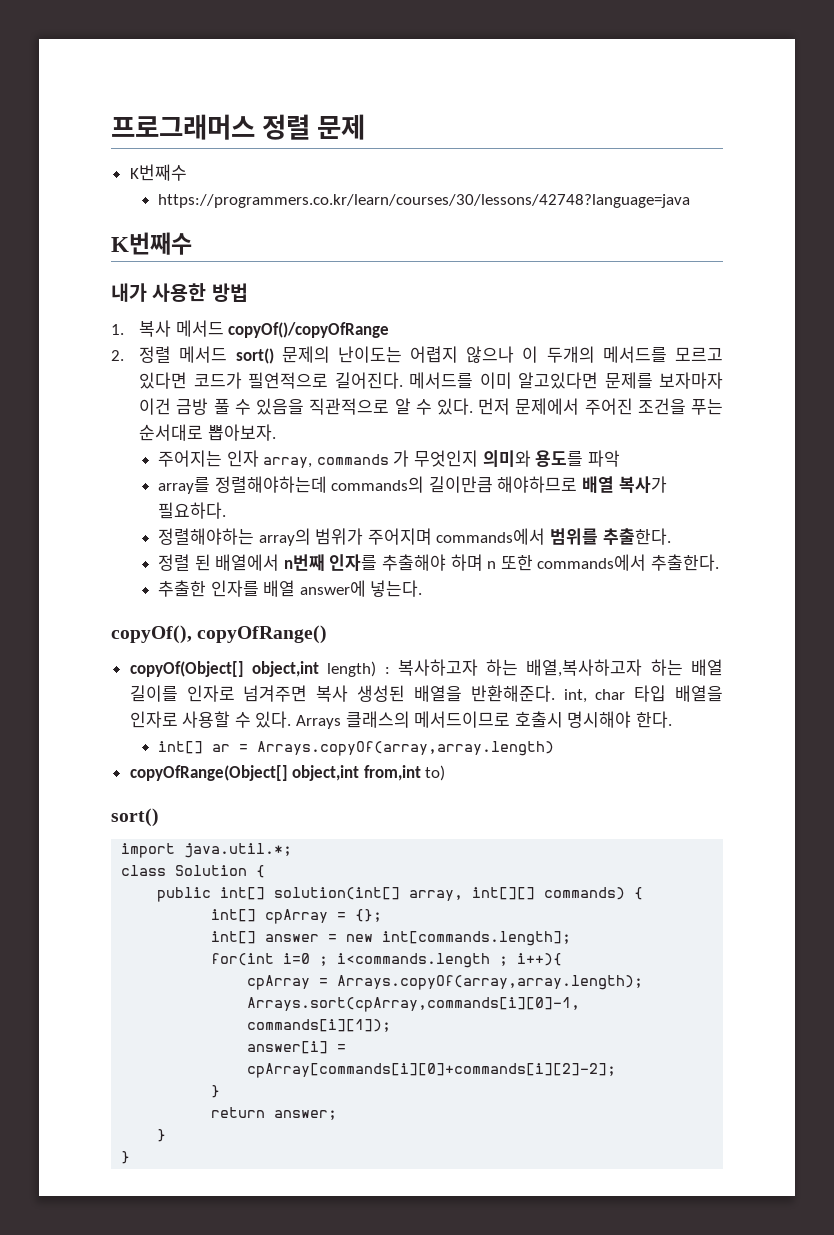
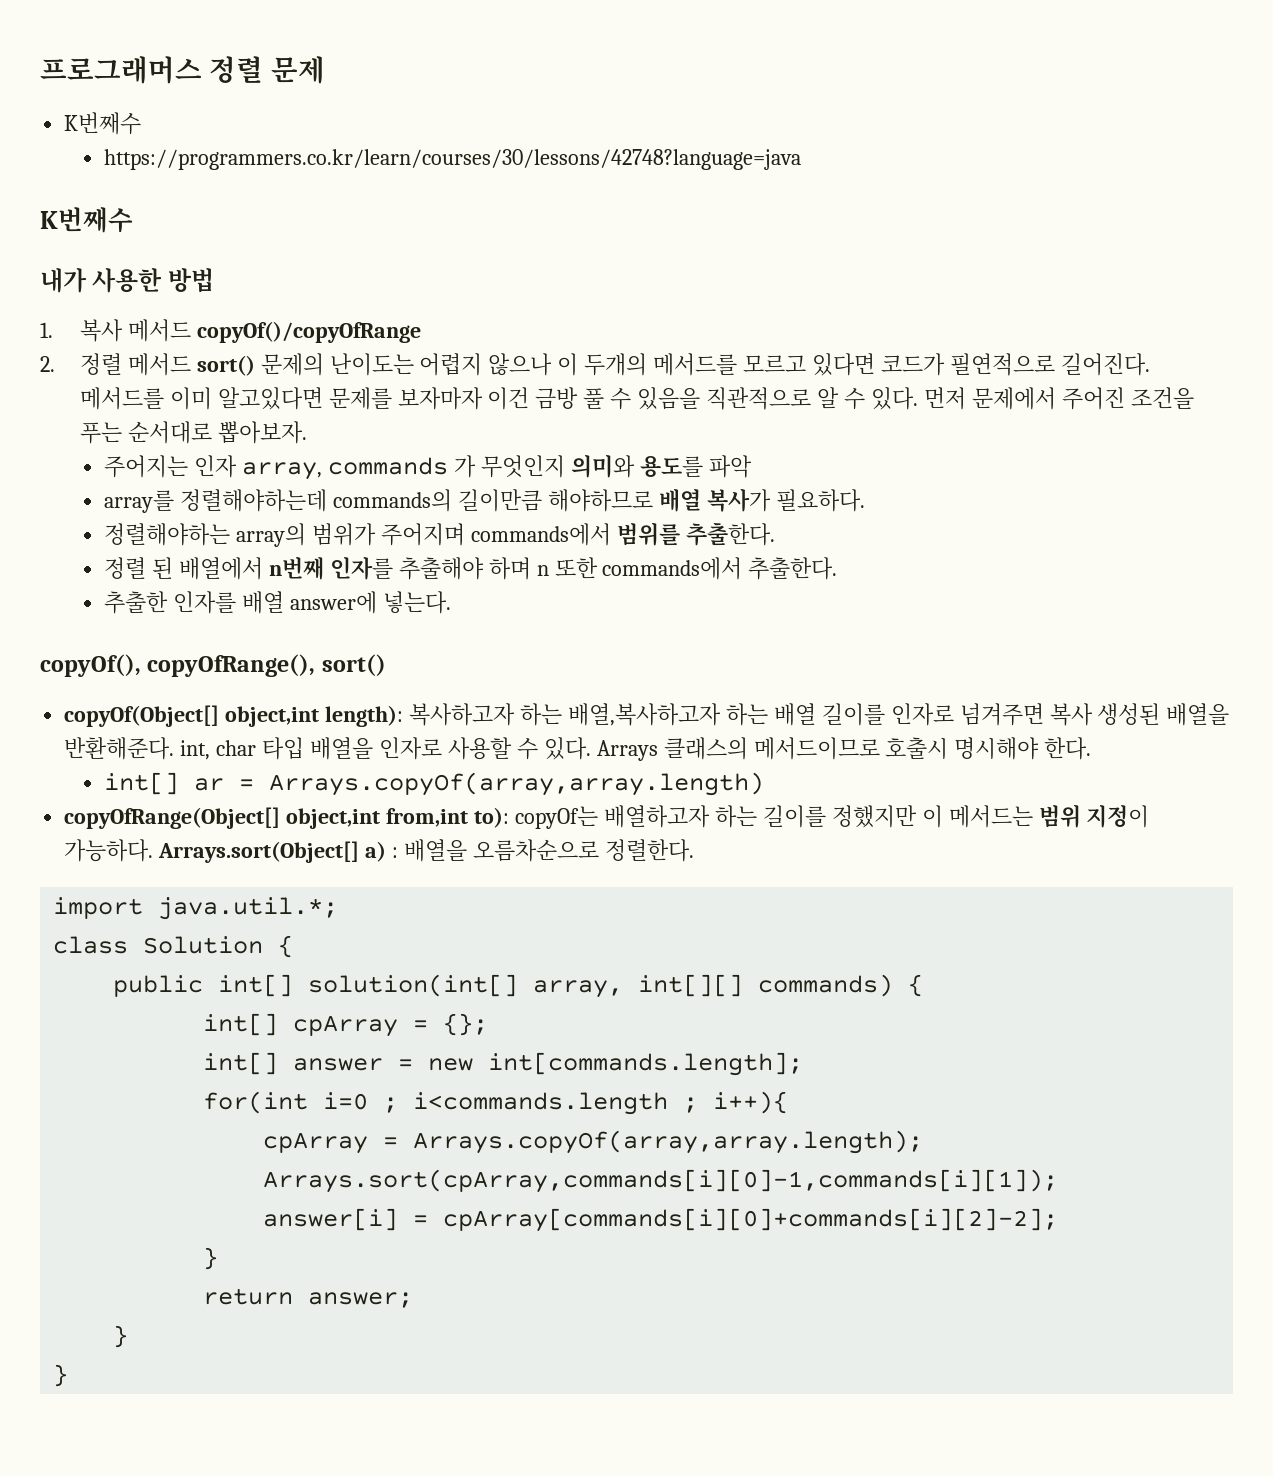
[197,625,328,644] copyOfRange() -> [147,654,386,677] copyOfRange(), sort()
[327,661,390,677] length) : -> [325,705,404,727] length):
[425,765,446,781] [111,808,159,827] to) // sort() -> [474,804,1150,829] [64,839,694,863] to): copyOf는 배열하고자 하는 길이를 정했지만 이 메서드는 범위 지정이 가능하다. Arrays.sort(Object[] a) : 배열을 오름차순으로 정렬한다.

